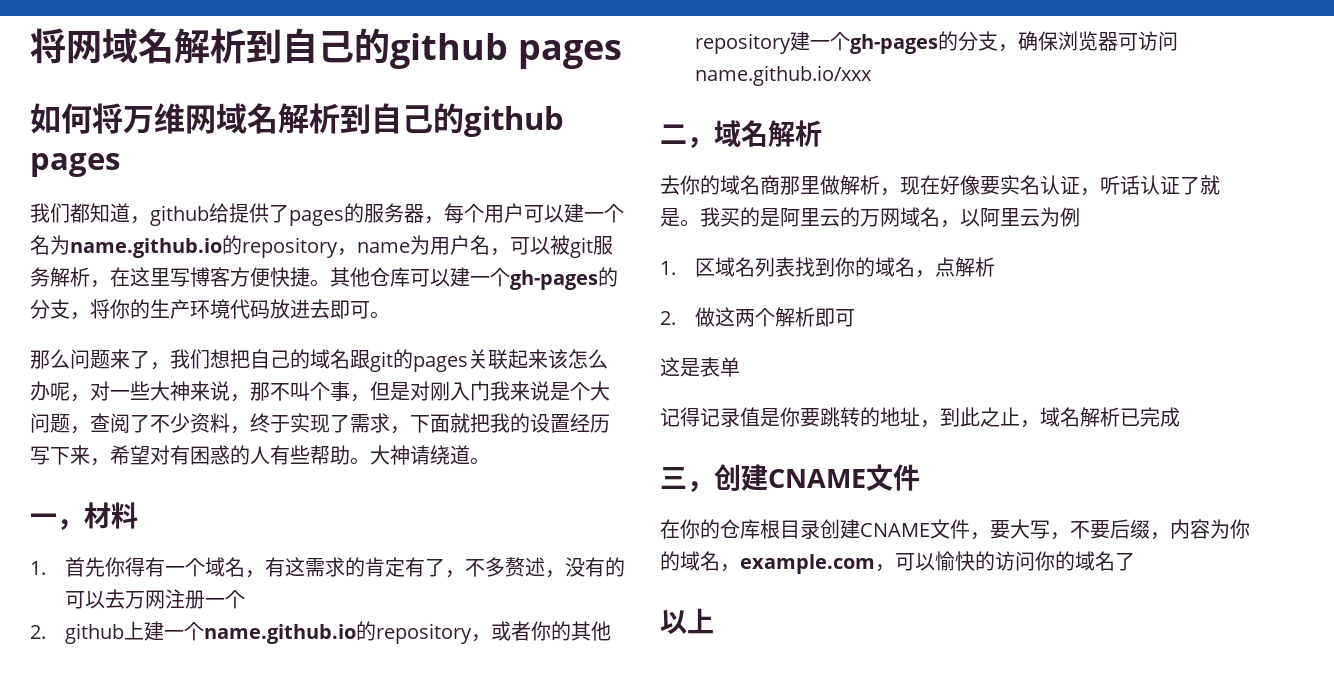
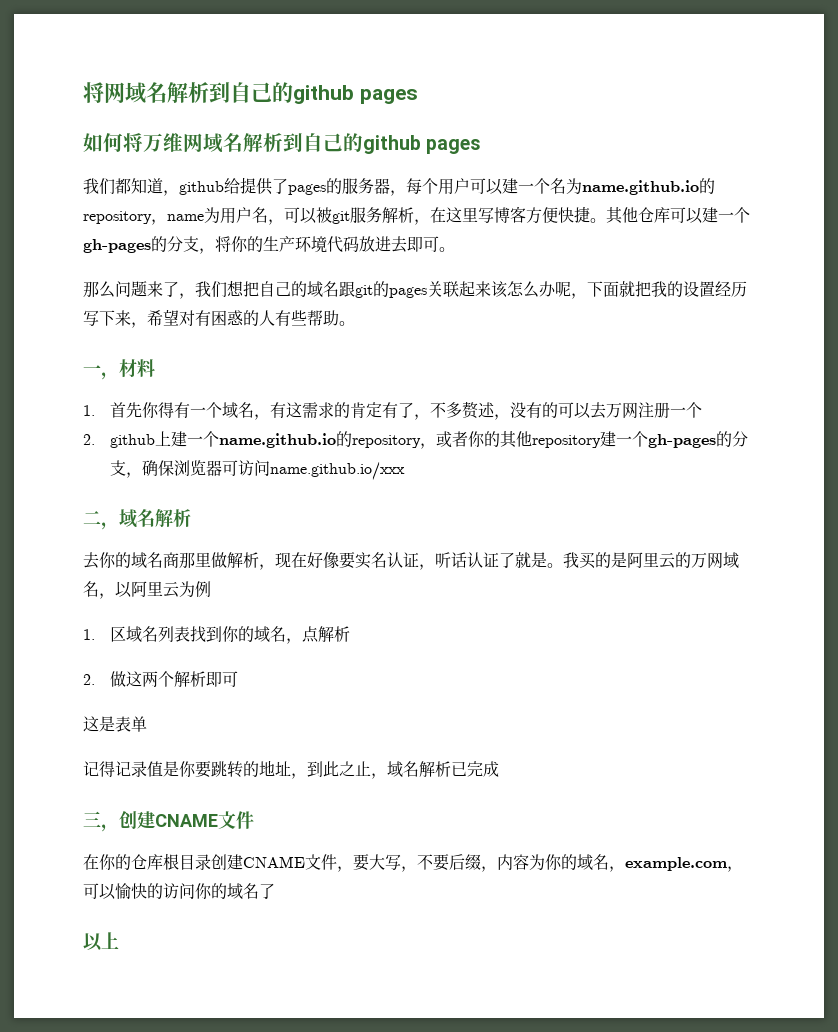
[90,381,610,402] [30,413,410,434] 对一些大神来说，那不叫个事，但是对刚入门我来说是个大问题，查阅了不少资料，终于实现了需求， -> (587, 296) none
[370,445,490,465] 大神请绕道。 -> (355, 323) none

